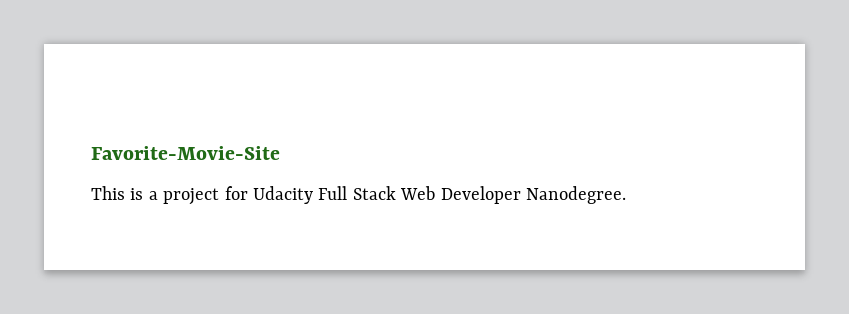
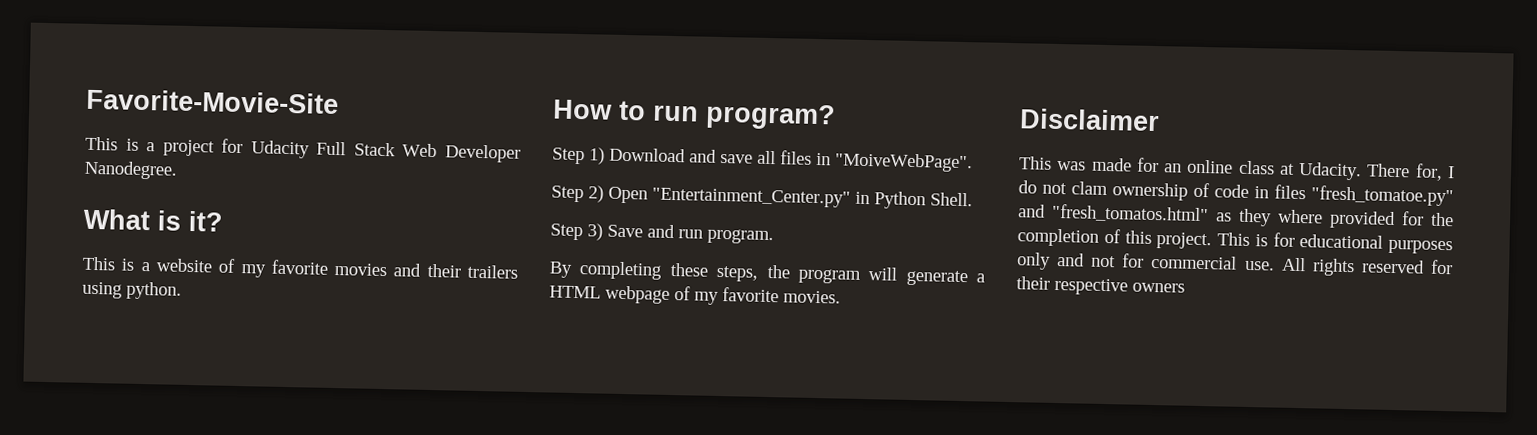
(626, 195) none -> [83,208,224,232] [82,256,518,279] [82,281,182,300] [553,99,836,131] [552,147,973,173] [551,185,973,210] [550,223,774,245] [549,261,985,287] [549,285,841,305] [1019,108,1160,132] [1019,156,1455,181] [1018,180,1454,207] [1018,203,1454,230] [1017,228,1453,255] [1016,252,1453,277] [1016,276,1185,296] // What is it? // This is a website of my favorite movies and their trailers using python. // How to run program? // Step 1) Download and save all files in "MoiveWebPage". // Step 2) Open "Entertainment_Center.py" in Python Shell. // Step 3) Save and run program. // By completing these steps, the program will generate a HTML webpage of my favorite movies. // Disclaimer // This was made for an online class at Udacity. There for, I do not clam ownership of code in files "fresh_tomatoe.py" and "fresh_tomatos.html" as they where provided for the completion of this project. This is for educational purposes only and not for commercial use. All rights reserved for their respective owners

